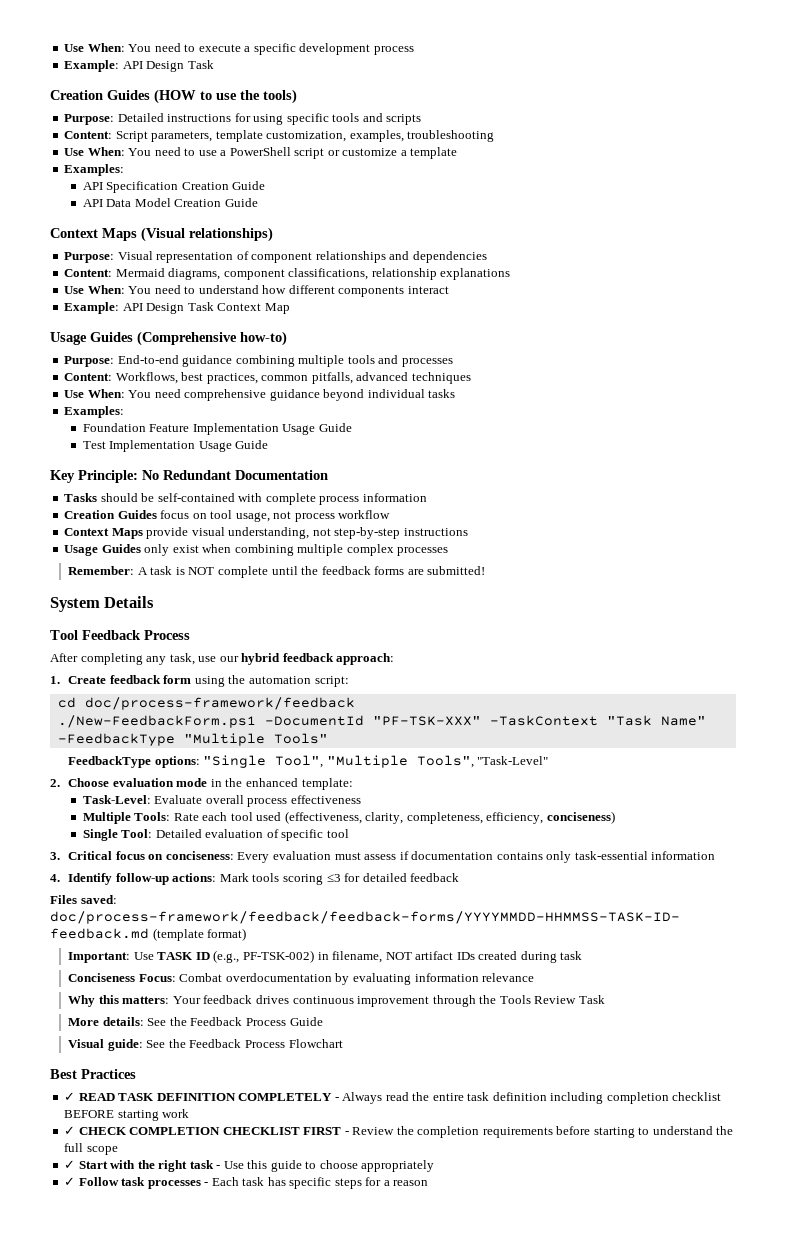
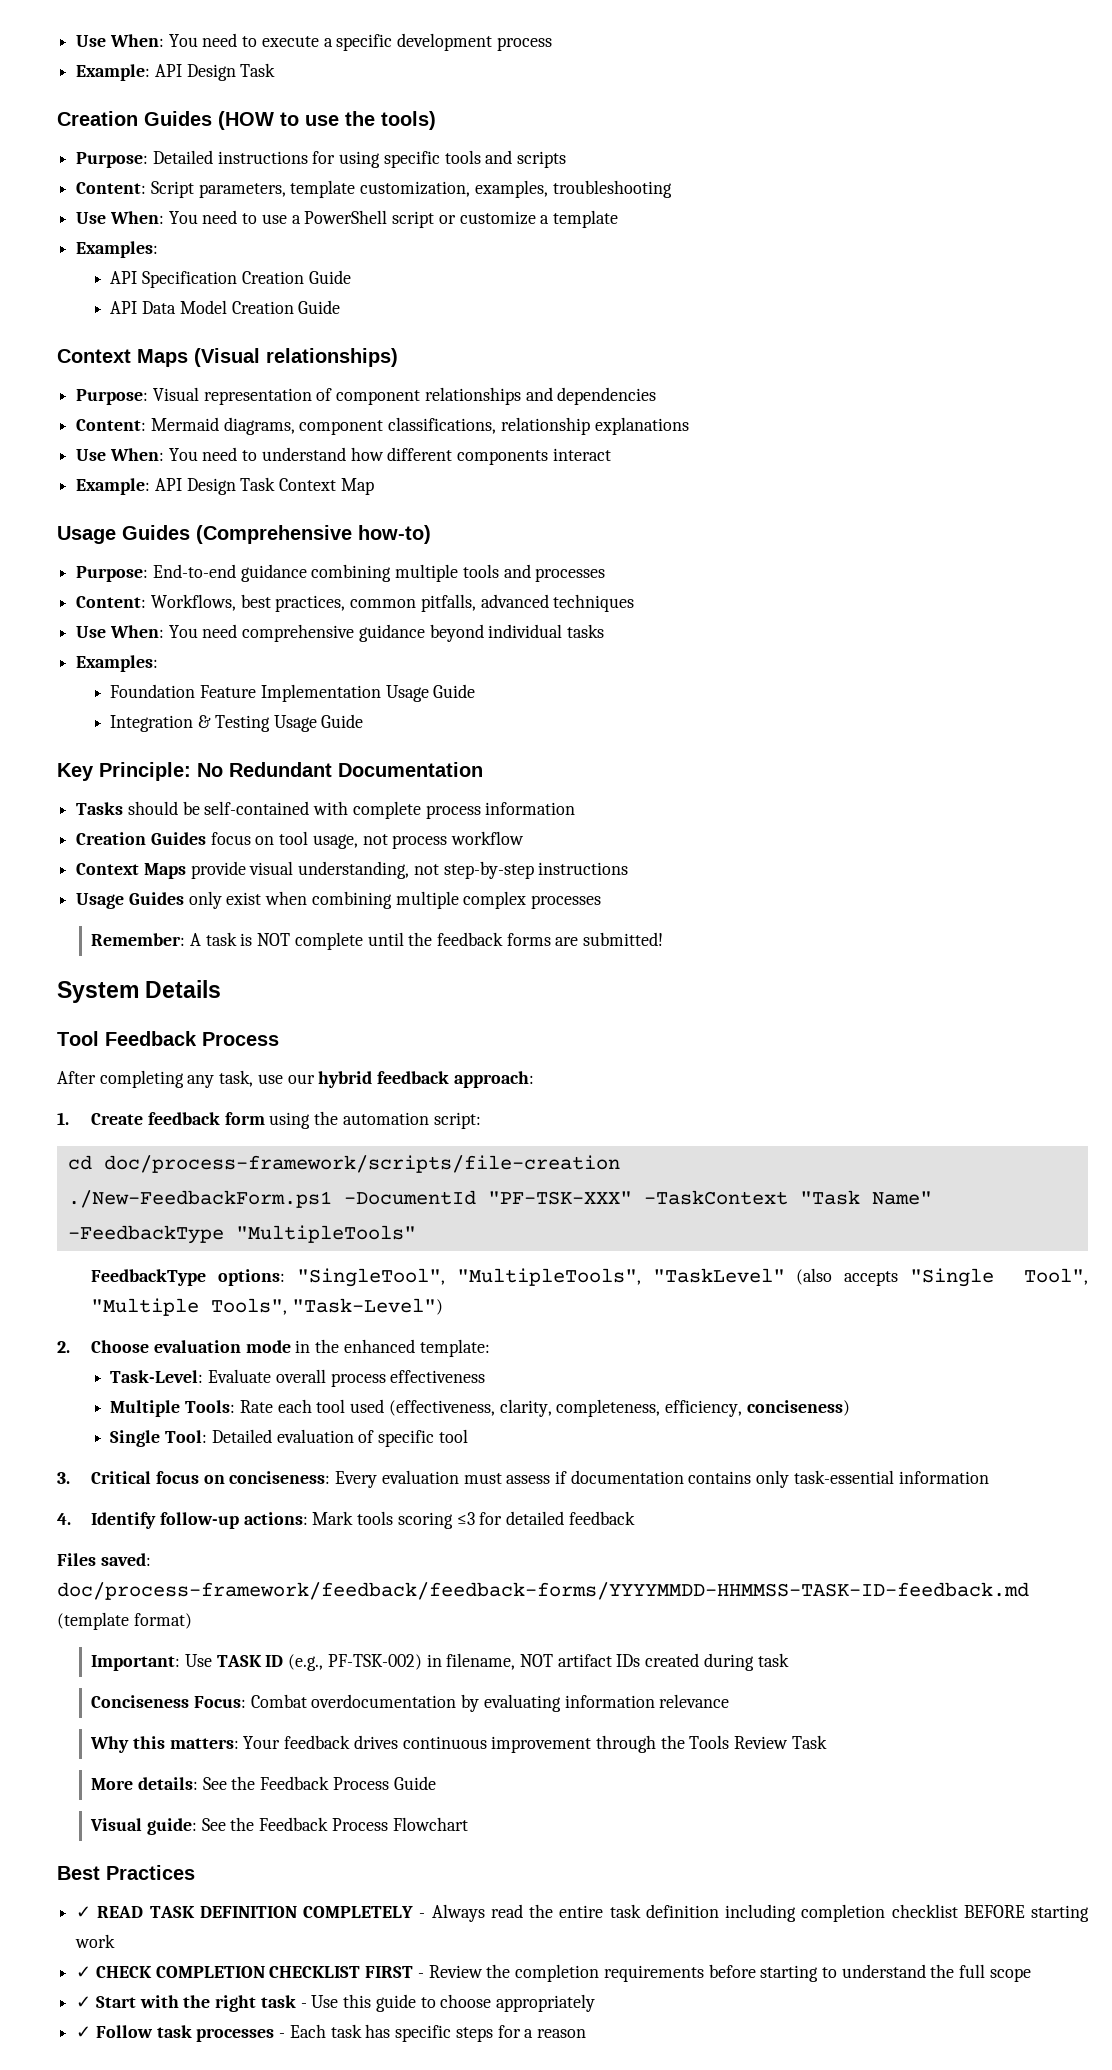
[82,440,196,452] Test Implementation -> [110,715,270,732] Integration & Testing
[84,697,355,710] doc/process-framework/feedback -> [103,1155,620,1173] doc/process-framework/scripts/file-creation
[183,733,328,746] "Multiple Tools" -> [235,1225,416,1243] "MultipleTools"
(200, 762) none -> [296,1268,899,1287] "SingleTool", "MultipleTools", "TaskLevel" (also accepts
[477,756,549,765] "Task-Level" -> [291,1298,443,1315] "Task-Level")

